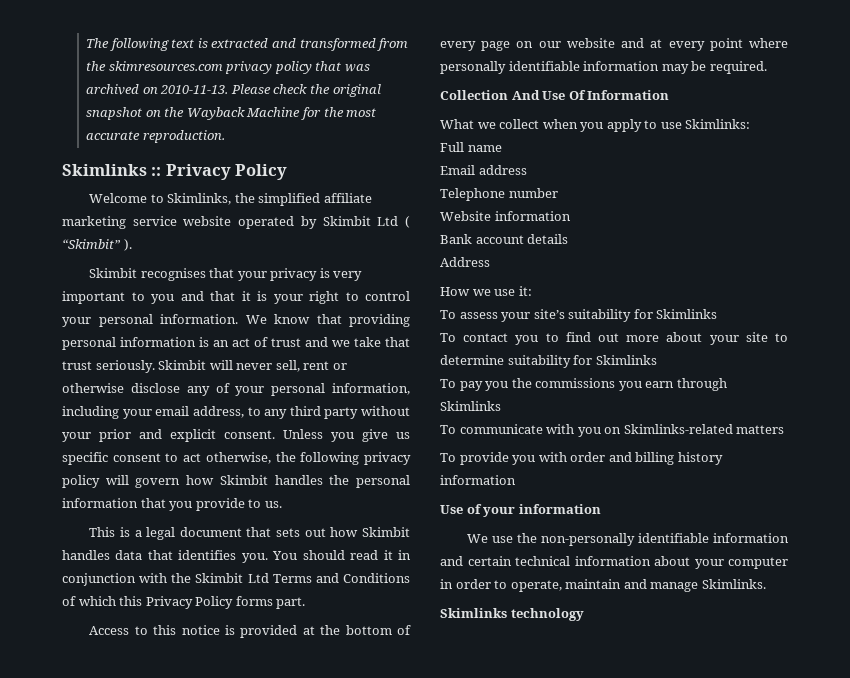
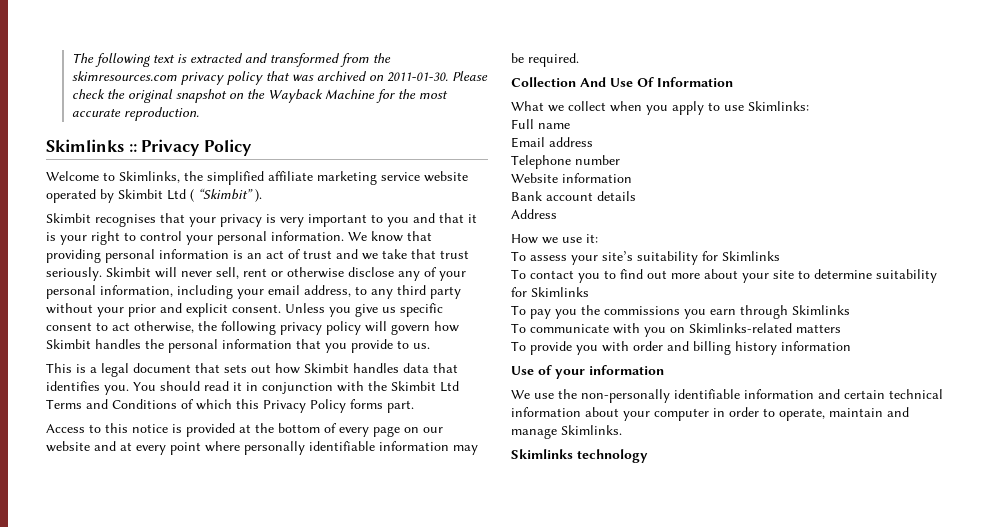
[160,85,229,94] 2010-11-13. -> [386,72,448,82] 2011-01-30.

